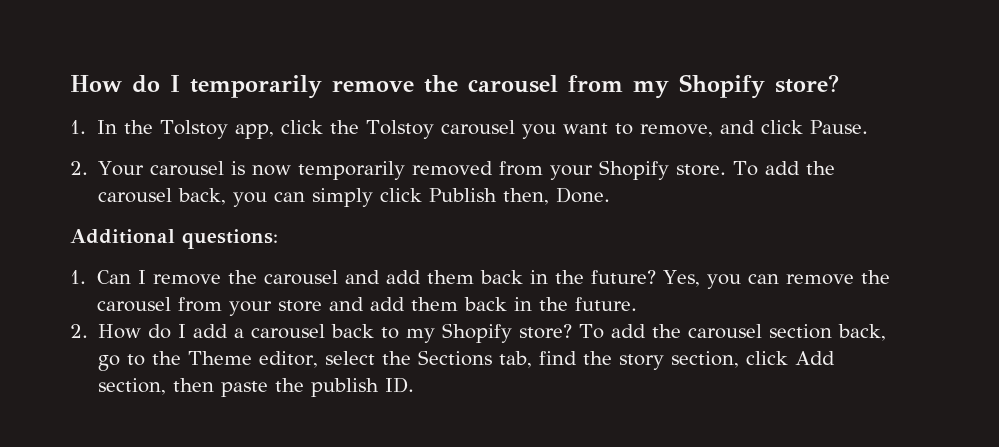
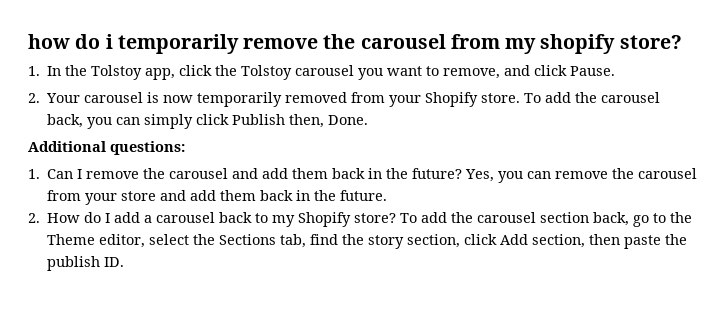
[70,75,180,93] How do I -> [28,34,113,49] how do i
[679,74,765,99] Shopify -> [540,34,616,54] shopify

